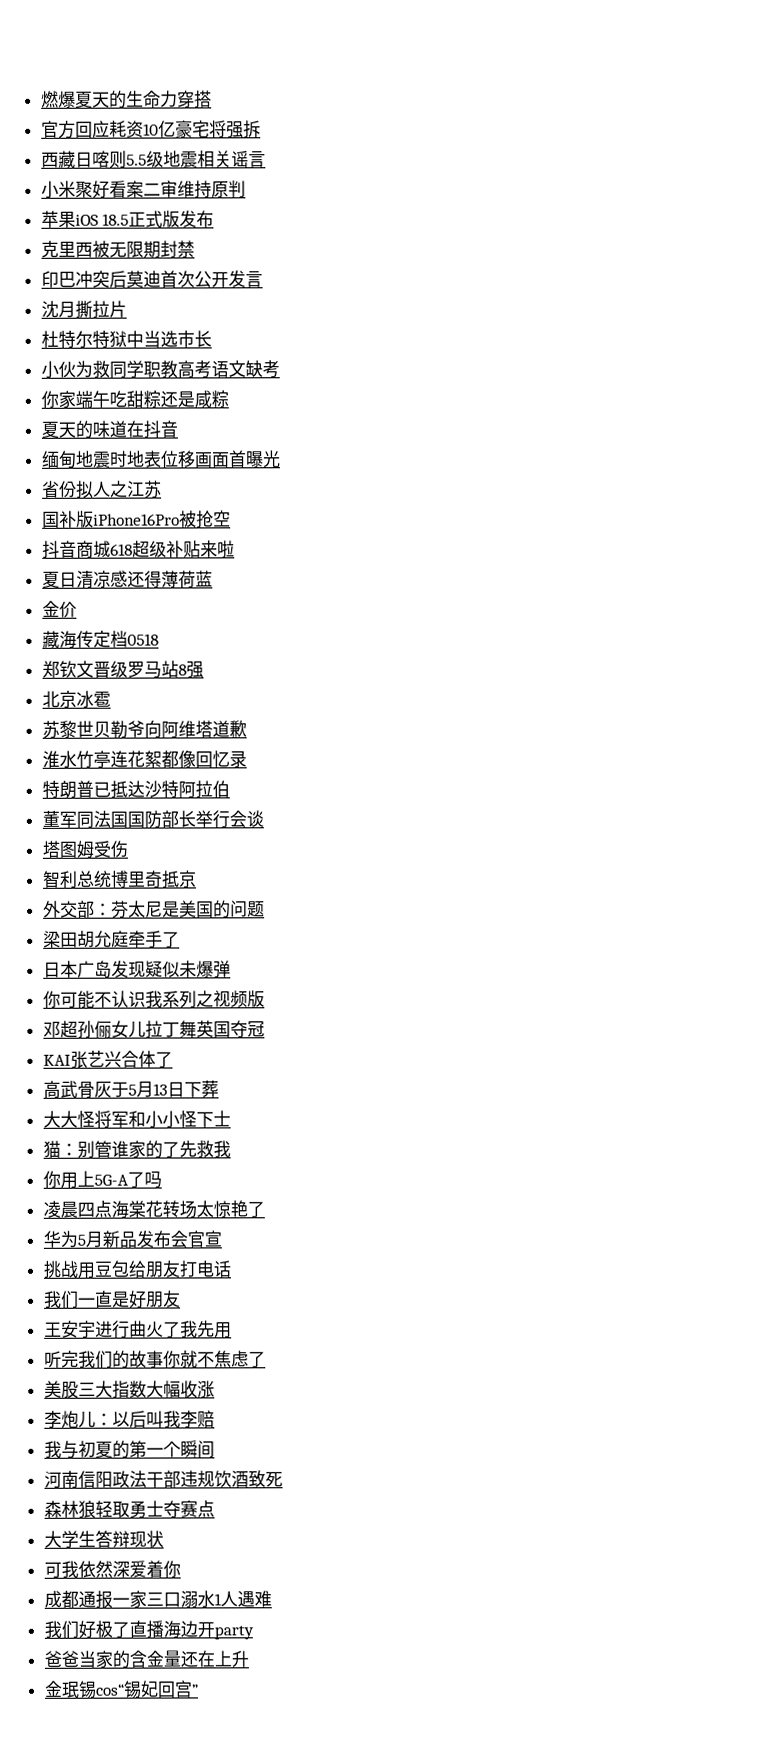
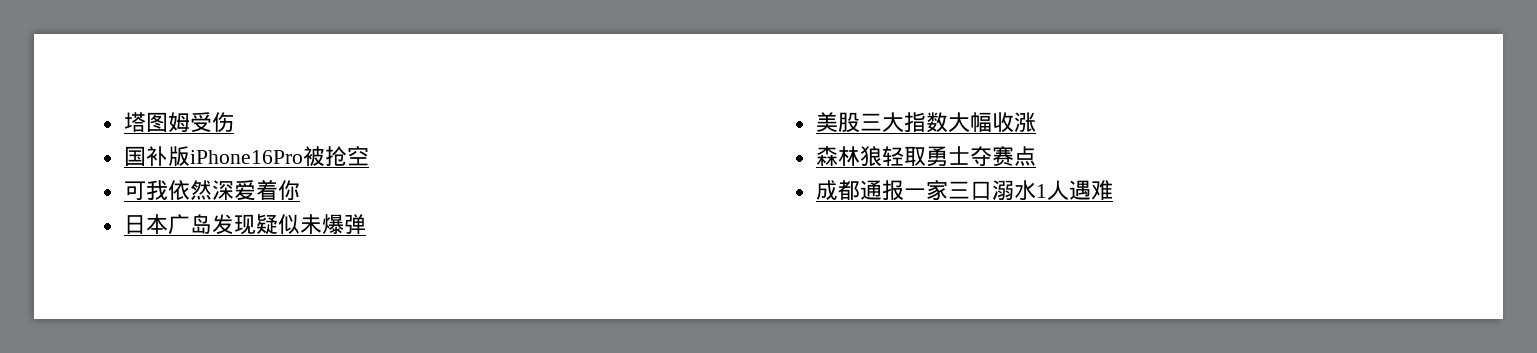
[40,90,212,109] [40,120,261,139] [40,150,266,169] [40,180,246,199] [40,210,215,228] [40,240,195,259] [40,270,263,288] [40,300,127,319] [40,330,212,348] [40,360,280,379] [40,390,229,409] [40,420,178,439] [40,450,281,469] [41,480,162,499] [41,510,231,528] [41,540,235,559] [41,570,213,589] [41,600,77,618] [41,630,159,649] [41,660,204,679] [41,690,111,708] [41,720,247,739] [41,750,247,769] [41,780,230,799] [41,810,264,829] [41,840,128,859] [41,870,197,889] [42,900,265,919] [42,930,180,949] 燃爆夏天的生命力穿搭 // 官方回应耗资10亿豪宅将强拆 // 西藏日喀则5.5级地震相关谣言 // 小米聚好看案二审维持原判 // 苹果iOS 18.5正式版发布 // 克里西被无限期封禁 // 印巴冲突后莫迪首次公开发言 // 沈月撕拉片 // 杜特尔特狱中当选市长 // 小伙为救同学职教高考语文缺考 // 你家端午吃甜粽还是咸粽 // 夏天的味道在抖音 // 缅甸地震时地表位移画面首曝光 // 省份拟人之江苏 // 国补版iPhone16Pro被抢空 // 抖音商城618超级补贴来啦 // 夏日清凉感还得薄荷蓝 // 金价 // 藏海传定档0518 // 郑钦文晋级罗马站8强 // 北京冰雹 // 苏黎世贝勒爷向阿维塔道歉 // 淮水竹亭连花絮都像回忆录 // 特朗普已抵达沙特阿拉伯 // 董军同法国国防部长举行会谈 // 塔图姆受伤 // 智利总统博里奇抵京 // 外交部：芬太尼是美国的问题 // 梁田胡允庭牵手了 -> [123,112,234,133] [123,146,369,167] [123,180,300,201] 塔图姆受伤 // 国补版iPhone16Pro被抢空 // 可我依然深爱着你
[42,990,265,1009] [42,1020,265,1039] [42,1050,173,1069] [42,1080,219,1099] [42,1110,231,1129] [42,1140,231,1159] [42,1170,162,1189] [42,1200,265,1219] [42,1230,222,1248] [42,1260,231,1279] [43,1290,181,1309] [43,1320,232,1339] [43,1350,266,1369] // 你可能不认识我系列之视频版 // 邓超孙俪女儿拉丁舞英国夺冠 // KAI张艺兴合体了 // 高武骨灰于5月13日下葬 // 大大怪将军和小小怪下士 // 猫：别管谁家的了先救我 // 你用上5G-A了吗 // 凌晨四点海棠花转场太惊艳了 // 华为5月新品发布会官宣 // 挑战用豆包给朋友打电话 // 我们一直是好朋友 // 王安宇进行曲火了我先用 // 听完我们的故事你就不焦虑了 -> (366, 224) none
[43,1410,215,1429] [43,1440,215,1459] [43,1470,283,1488] // 李炮儿：以后叫我李赔 // 我与初夏的第一个瞬间 // 河南信阳政法干部违规饮酒致死 -> (1036, 122) none
[43,1529,164,1548] [43,1560,181,1578] // 大学生答辩现状 // 可我依然深爱着你 -> (1036, 156) none
[43,1620,254,1640] [43,1650,249,1669] [43,1680,199,1699] // 我们好极了直播海边开party // 爸爸当家的含金量还在上升 // 金珉锡cos“锡妃回宫” -> (1113, 190) none

